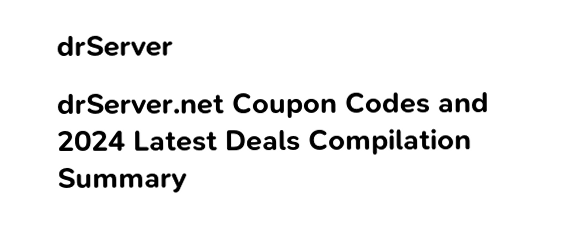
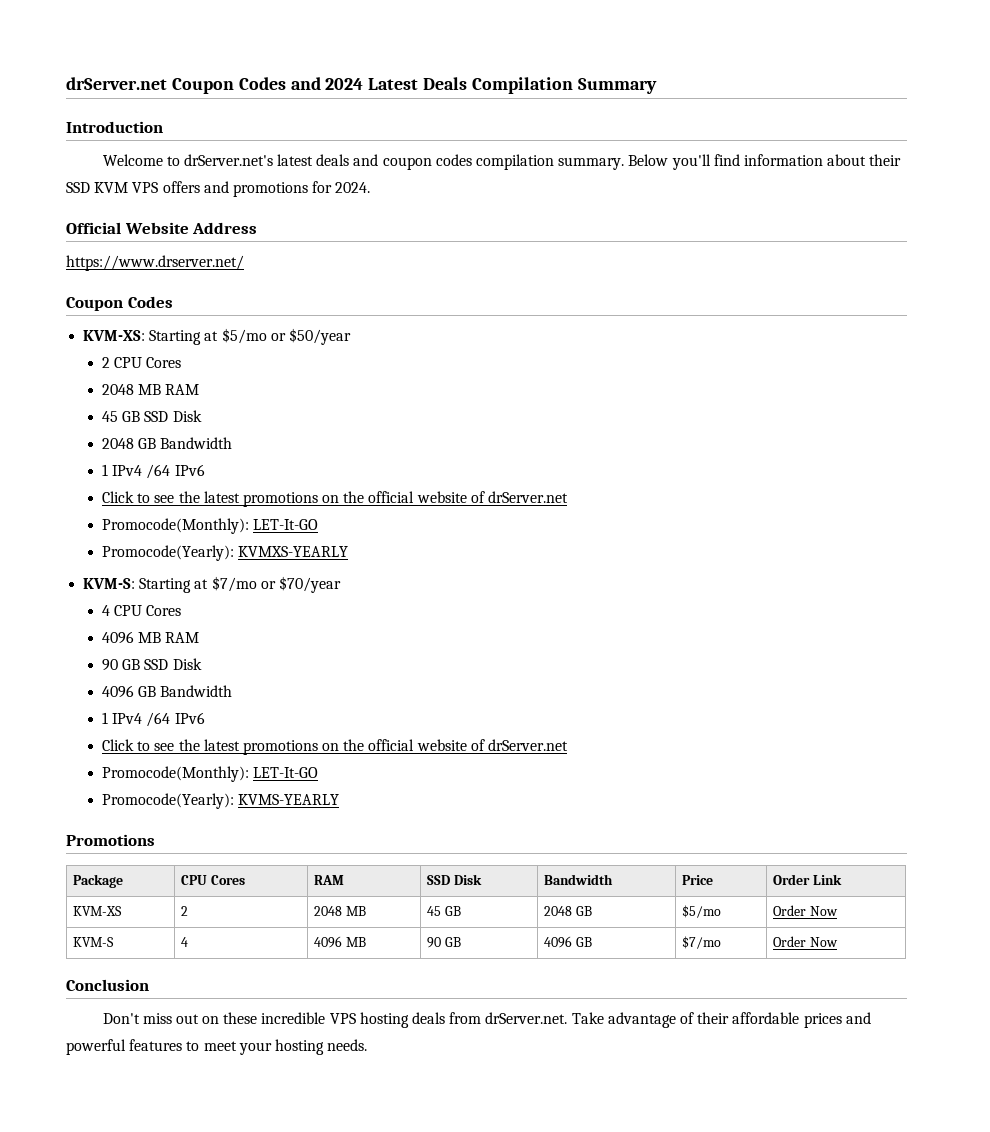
[56,35,173,58] drServer // -> (66, 83) none
(188, 180) none -> [66,121,163,133] [102,154,902,170] [66,181,371,197] [66,222,258,234] [66,255,244,271] [66,296,173,311] [83,328,351,345] [101,357,182,368] [101,384,200,395] [101,410,202,422] [101,437,233,449] [101,464,205,479] [101,491,569,507] [101,518,319,534] [101,545,349,561] [83,576,341,593] [101,605,182,616] [101,631,200,644] [101,658,202,671] [101,685,233,698] [101,712,205,727] [101,739,569,755] [101,766,319,782] [101,793,340,809] [66,834,155,846] [73,874,124,888] [181,875,245,885] [314,875,345,885] [427,874,482,885] [544,874,614,885] [682,875,714,885] [773,874,842,885] [73,906,123,916] [181,906,189,916] [314,906,366,916] [427,906,461,916] [544,906,592,916] [682,905,722,918] [773,905,838,916] [73,937,115,947] [181,937,189,947] [314,936,366,948] [427,937,461,948] [544,936,592,948] [682,936,722,949] [773,936,838,947] [66,979,149,991] [102,1012,871,1028] [66,1039,368,1055] // Introduction // Welcome to drServer.net's latest deals and coupon codes compilation summary. Below you'll find information about their SSD KVM VPS offers and promotions for 2024. // Official Website Address // https://www.drserver.net/ // Coupon Codes // KVM-XS: Starting at $5/mo or $50/year // 2 CPU Cores // 2048 MB RAM // 45 GB SSD Disk // 2048 GB Bandwidth // 1 IPv4 /64 IPv6 // Click to see the latest promotions on the official website of drServer.net // Promocode(Monthly): LET-It-GO // Promocode(Yearly): KVMXS-YEARLY // KVM-S: Starting at $7/mo or $70/year // 4 CPU Cores // 4096 MB RAM // 90 GB SSD Disk // 4096 GB Bandwidth // 1 IPv4 /64 IPv6 // Click to see the latest promotions on the official website of drServer.net // Promocode(Monthly): LET-It-GO // Promocode(Yearly): KVMS-YEARLY // Promotions // Package | CPU Cores | RAM | SSD Disk | Bandwidth | Price | Order Link // KVM-XS | 2 | 2048 MB | 45 GB | 2048 GB | $5/mo | Order Now // KVM-S | 4 | 4096 MB | 90 GB | 4096 GB | $7/mo | Order Now // Conclusion // Don't miss out on these incredible VPS hosting deals from drServer.net. Take advantage of their affordable prices and powerful features to meet your hosting needs.

